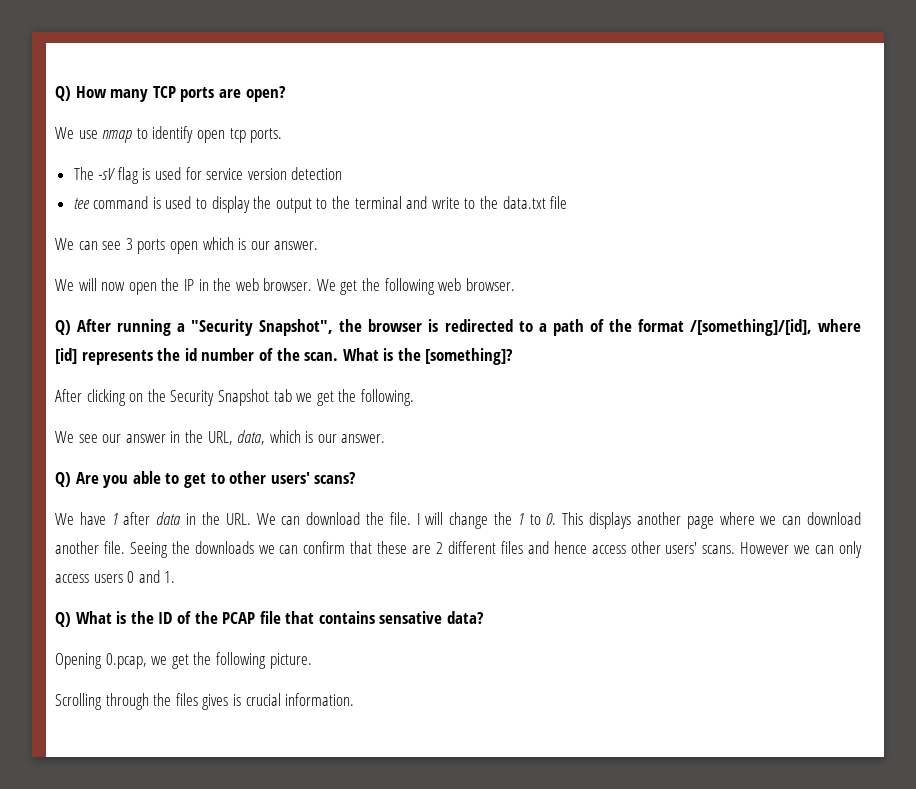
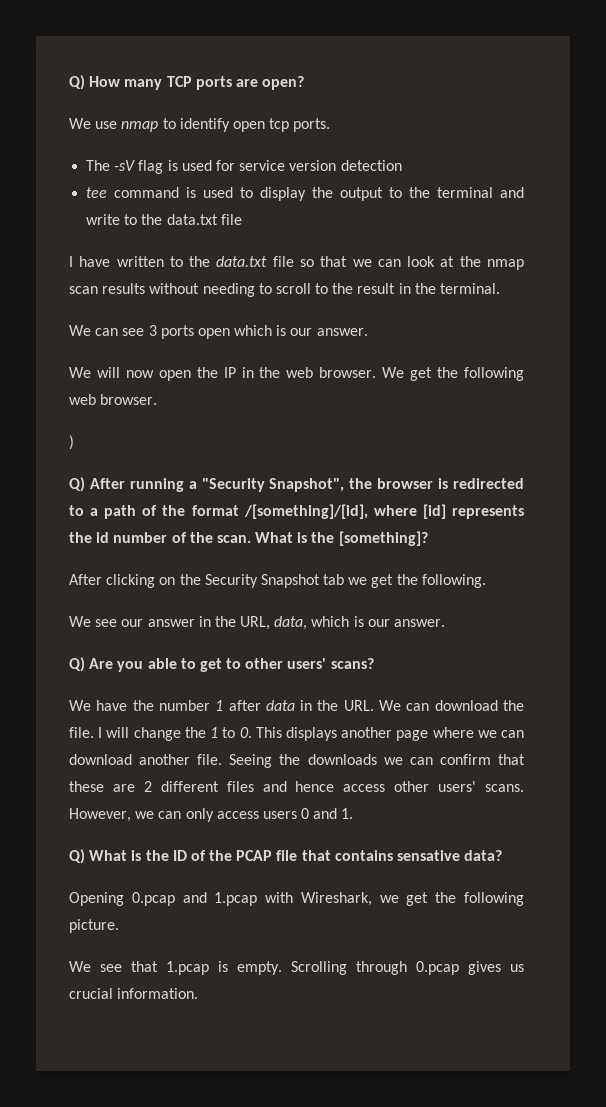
(568, 202) none -> [69,256,524,270] [69,283,501,297] // I have written to the data.txt file so that we can look at the nmap scan results without needing to scroll to the result in the terminal.
(515, 284) none -> [69,435,74,450] // )
(106, 518) none -> [132,700,210,711] the number
[740,542,790,554] However -> [69,808,131,822] However,
[105,653,147,669] 0.pcap, -> [131,892,372,906] 0.pcap and 1.pcap with Wireshark,
[55,693,241,710] Scrolling through the files gives is -> [69,961,524,975] We see that 1.pcap is empty. Scrolling through 0.pcap gives us

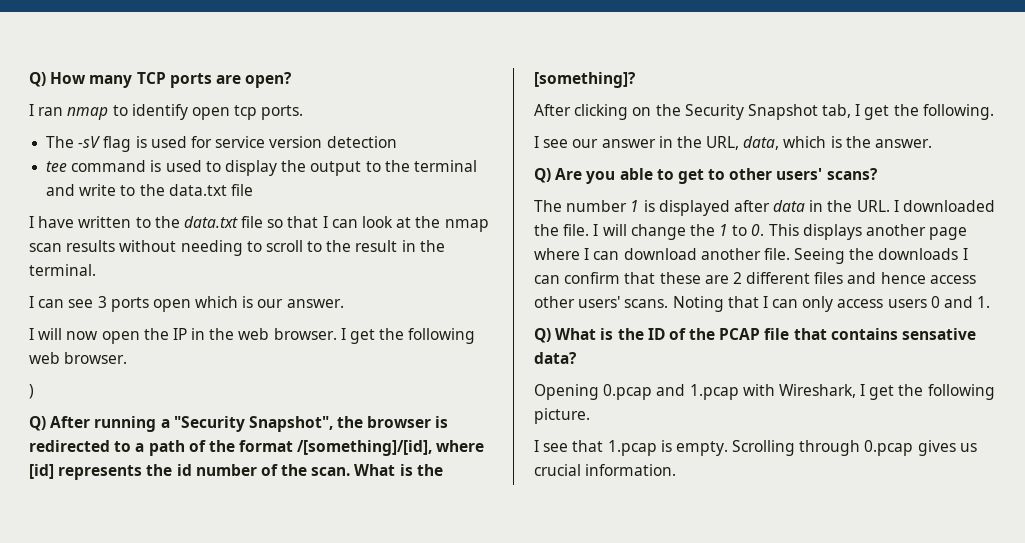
[69,118,118,129] We use -> [29,104,64,116] I ran
[352,259,372,267] we -> [322,216,328,228] I
[69,325,91,336] We -> [29,296,34,308] I
[69,367,91,378] We -> [29,328,34,340] I
[382,367,405,378] We -> [340,328,346,340] I
[323,574,368,585] tab we -> [822,104,861,118] tab, I
[69,616,91,627] We -> [534,136,539,148] I
[367,619,390,627] our -> [845,136,871,148] the
[69,700,224,711] We have the number 1 -> [534,200,730,216] The number 1 is displayed
[379,700,498,711] We can download -> [893,200,996,212] I downloaded
[477,730,497,738] we -> [584,248,590,260] I
[383,757,403,765] we -> [962,248,968,260] I
[69,808,155,822] However, we -> [672,296,768,312] Noting that I
[379,895,399,903] we -> [860,384,866,396] I
[69,961,91,972] We -> [534,440,539,452] I

